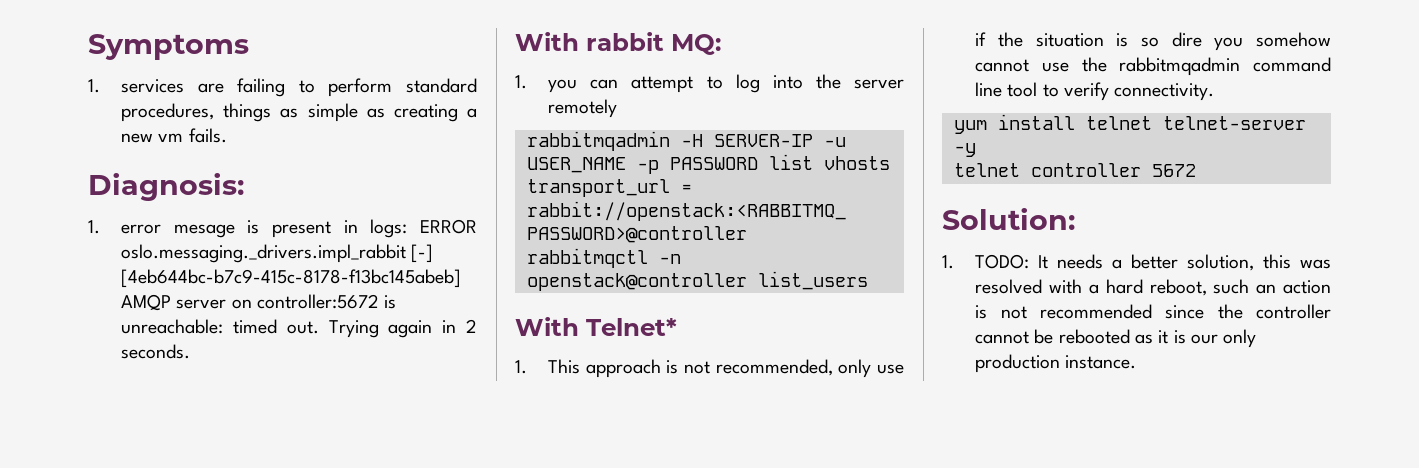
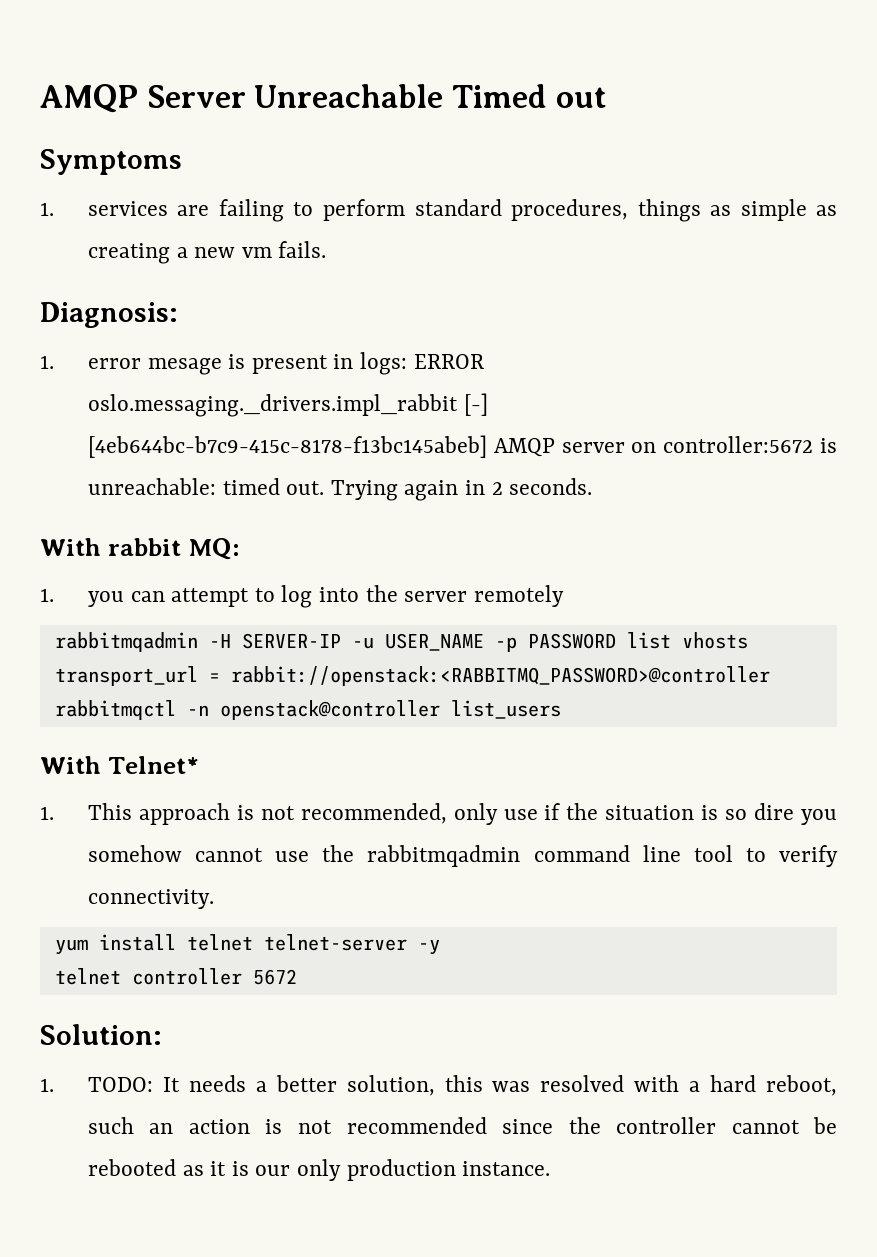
(88, 47) none -> [40,84,607,113] AMQP Server Unreachable Timed out //

